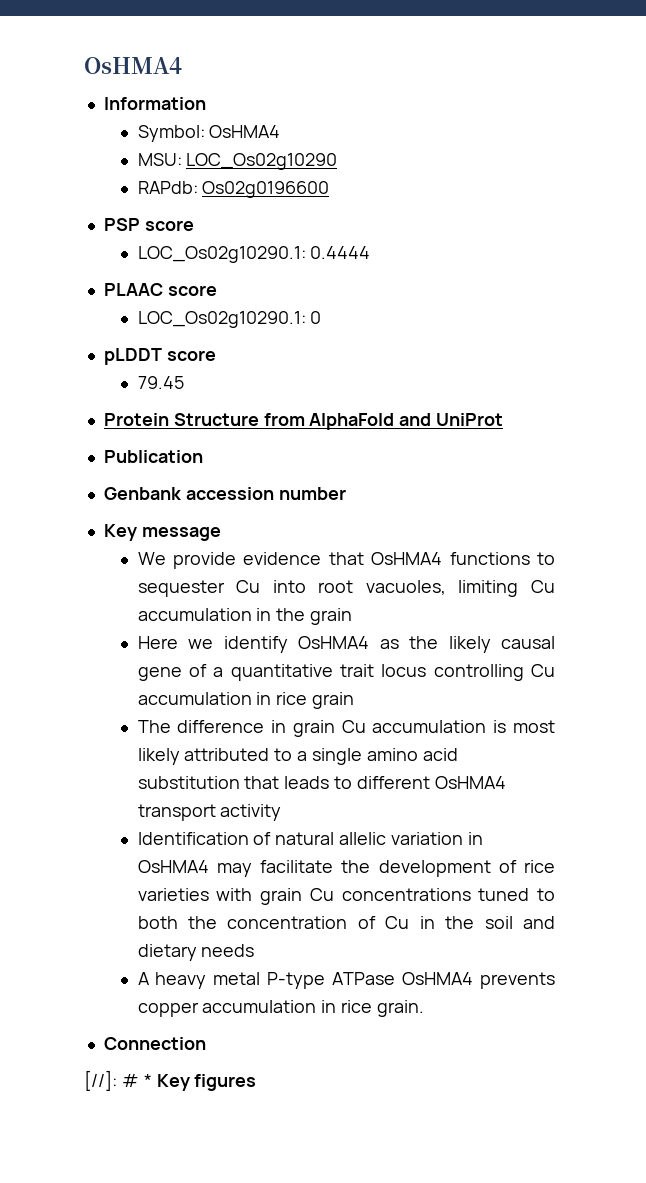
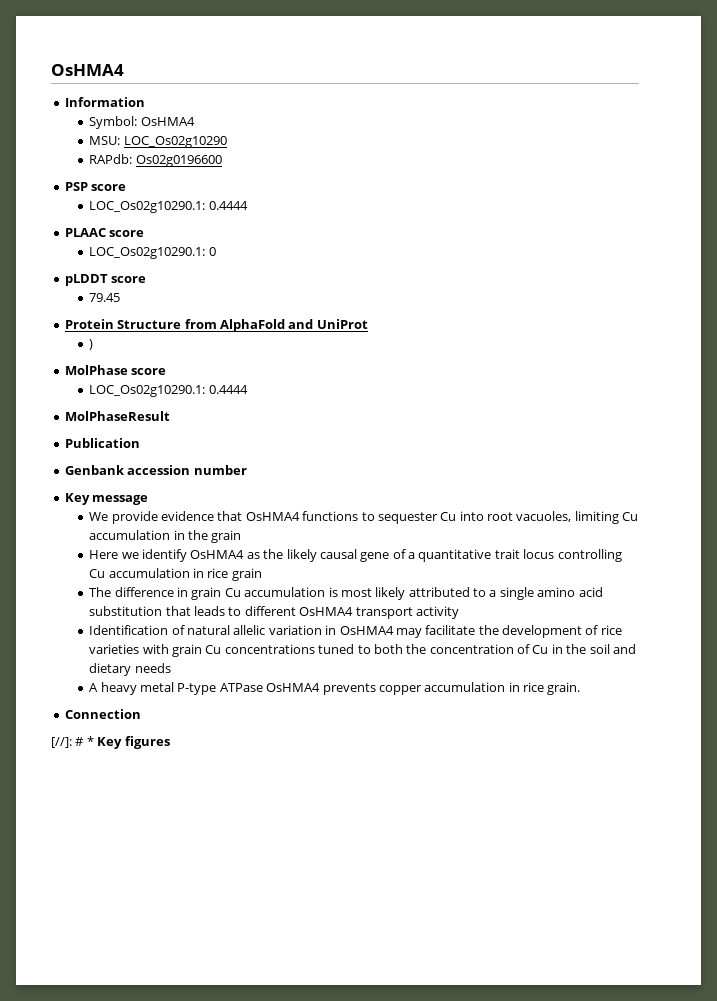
(504, 419) none -> [89,339,94,350] [64,365,167,375] [89,385,248,397] [64,411,170,421] // ) // MolPhase score // LOC_Os02g10290.1: 0.4444 // MolPhaseResult

